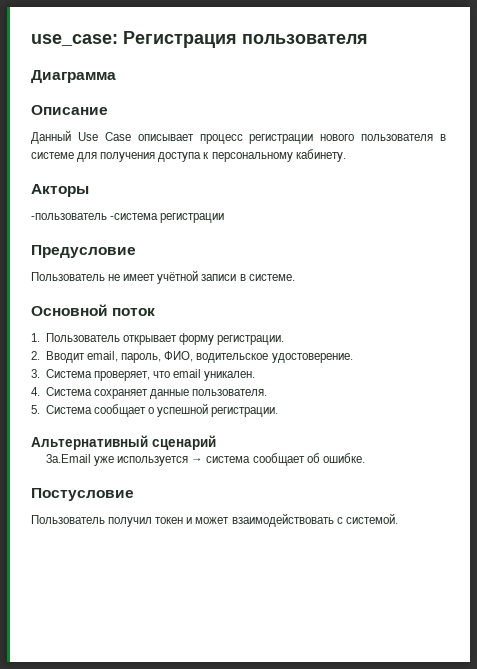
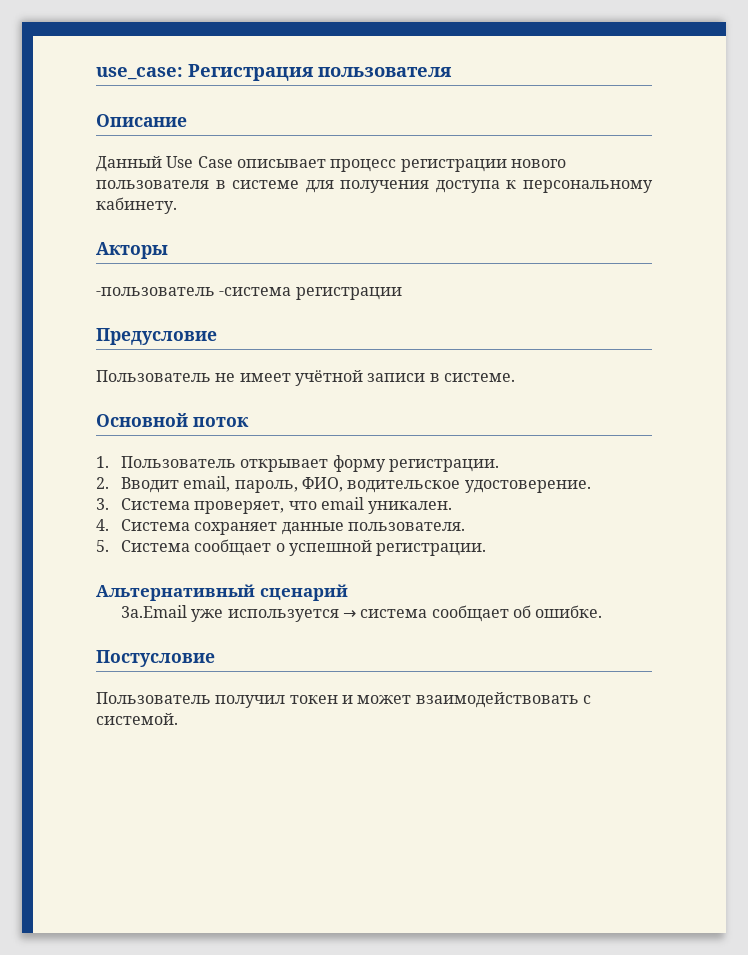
[31,70,116,83] // Диаграмма -> (452, 72) none

